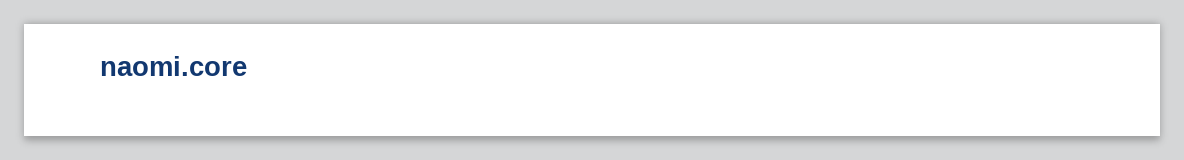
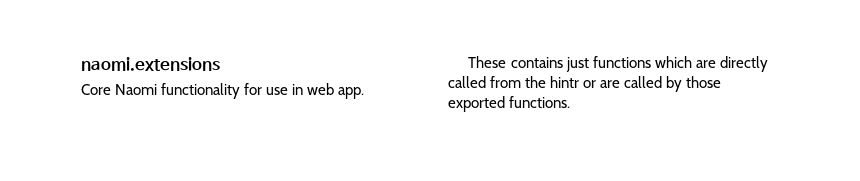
[100,56,247,76] naomi.core -> [81,57,220,71] [81,83,365,99] [468,56,768,72] [448,76,722,92] [448,96,571,112] naomi.extensions // Core Naomi functionality for use in web app. // These contains just functions which are directly called from the hintr or are called by those exported functions.

